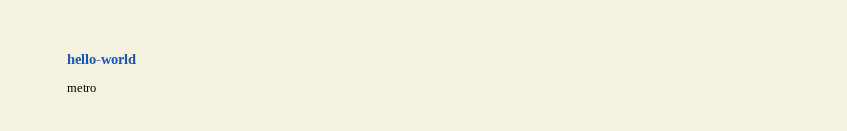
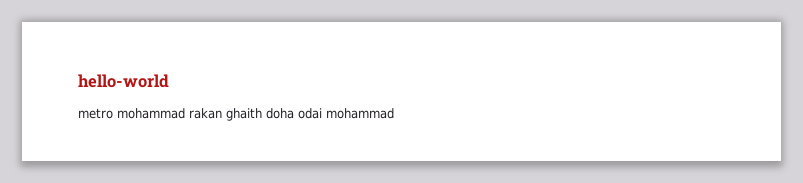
(96, 88) none -> [117,108,394,121] mohammad rakan ghaith doha odai mohammad

